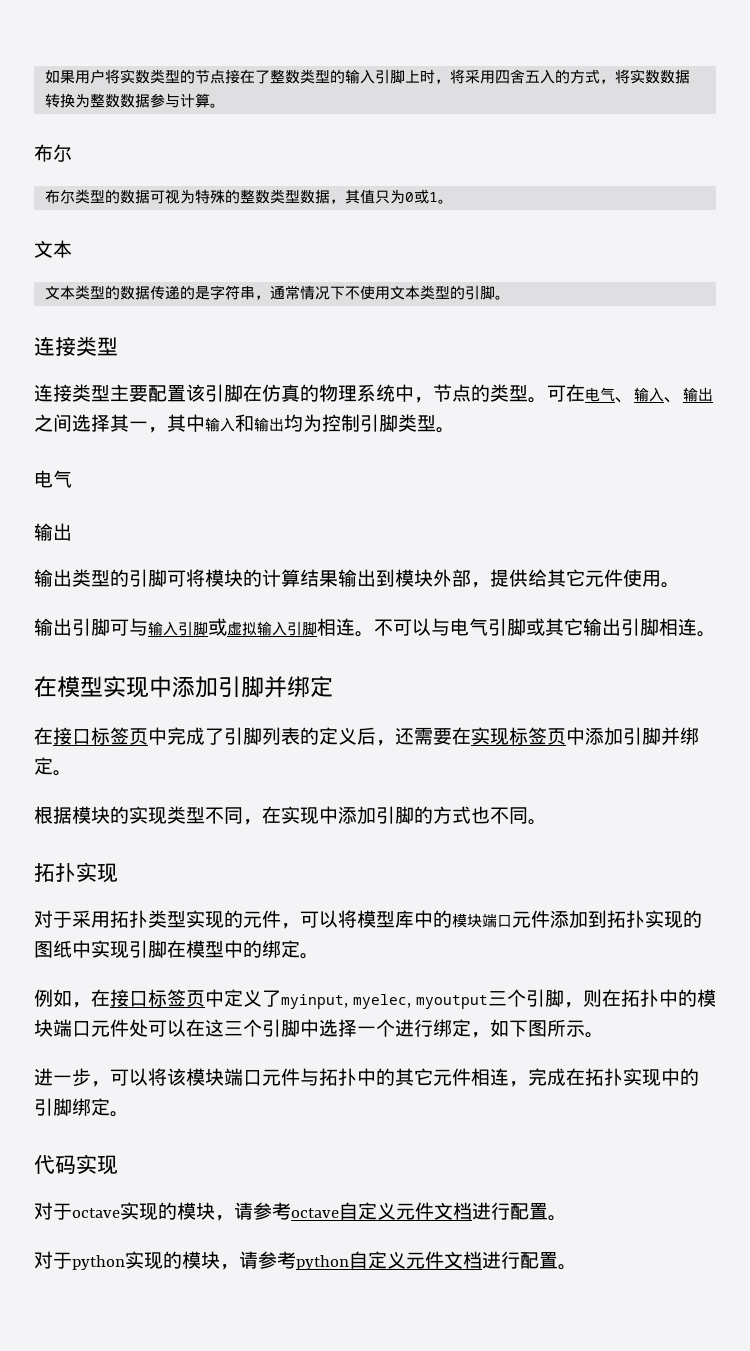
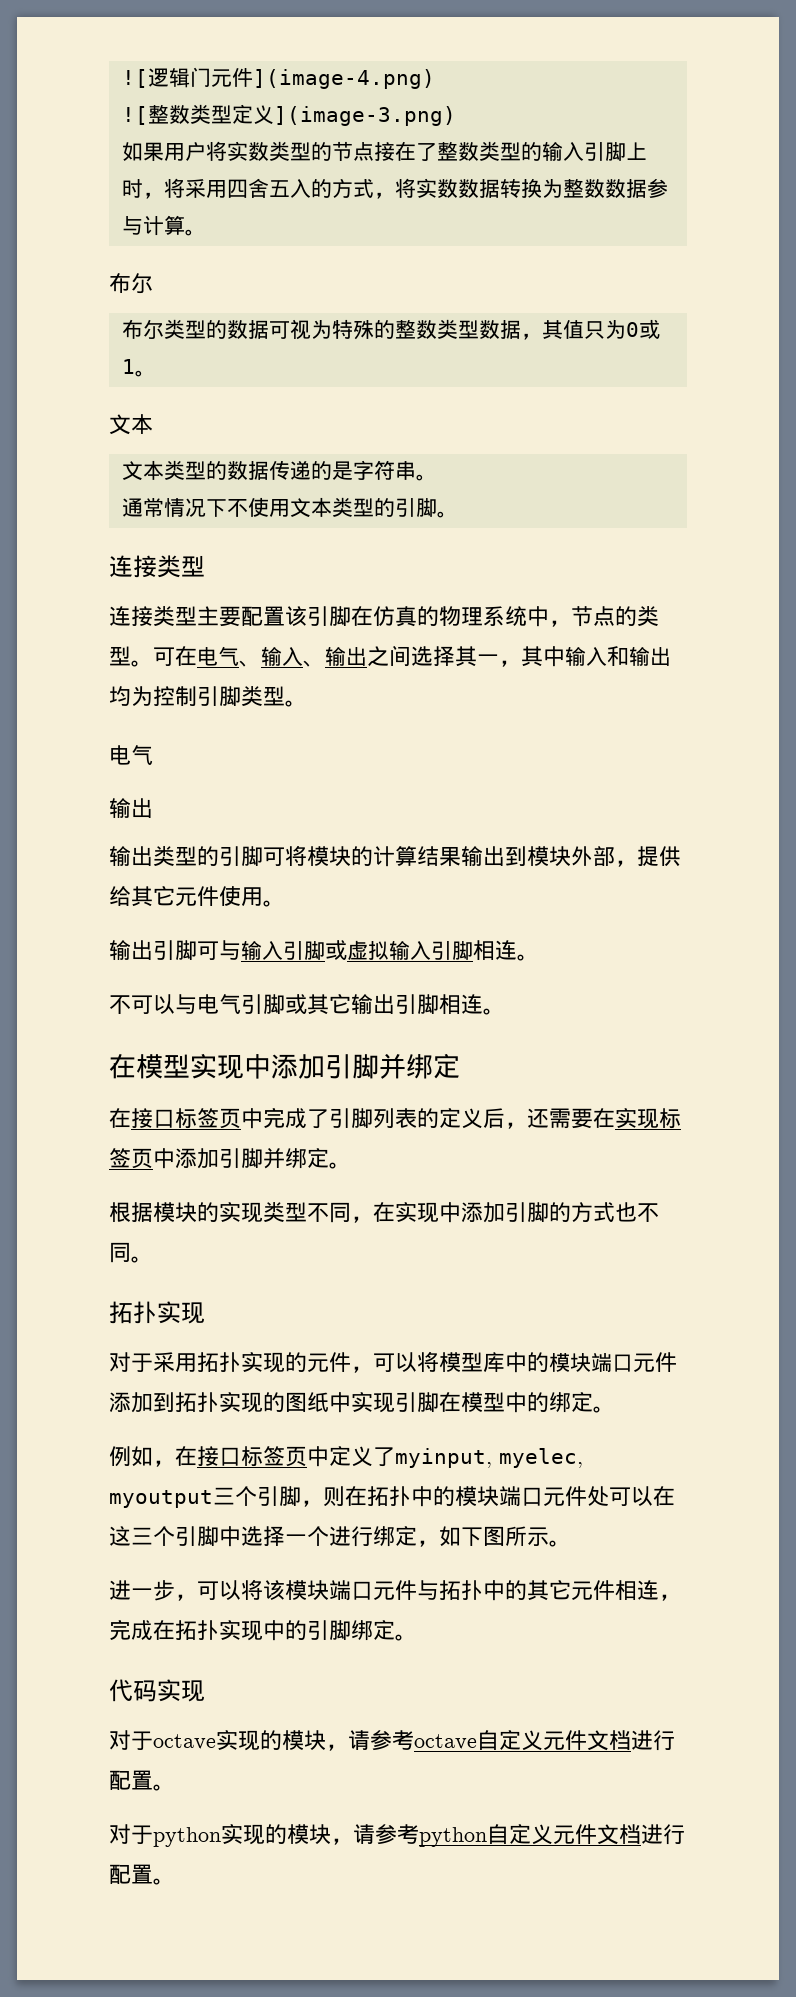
(45, 76) none -> [121,67,435,89] [121,104,456,126] ![逻辑门元件](image-4.png) // ![整数类型定义](image-3.png) //
[255,295,271,300] ， -> [415,474,437,481] 。 //
(374, 634) none -> (539, 957) //
[148,910,186,928] 类型 -> (241, 1362) none

